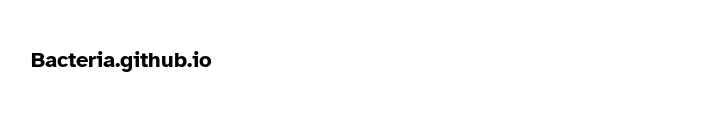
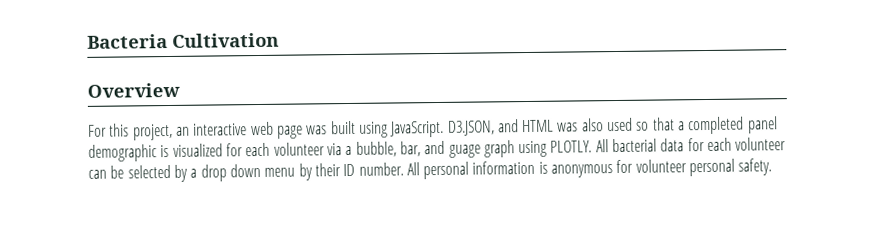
[31,51,212,72] Bacteria.github.io -> [87,32,279,49] [87,82,180,98] [88,116,778,141] [88,137,787,162] [88,158,773,182] Bacteria Cultivation // Overview // For this project, an interactive web page was built using JavaScript. D3.JSON, and HTML was also used so that a completed panel demographic is visualized for each volunteer via a bubble, bar, and guage graph using PLOTLY. All bacterial data for each volunteer can be selected by a drop down menu by their ID number. All personal information is anonymous for volunteer personal safety.

